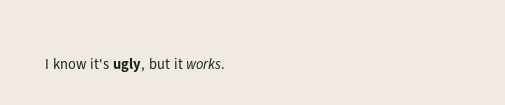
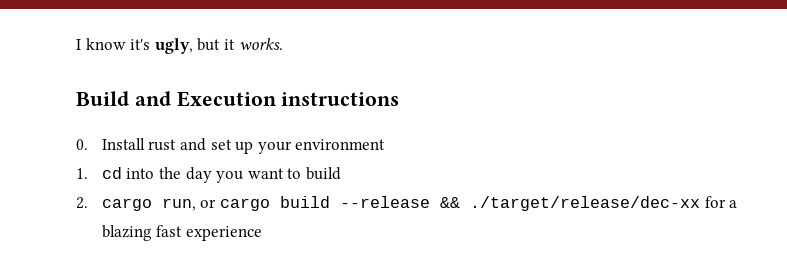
(226, 63) none -> [76,91,400,107] [76,138,386,154] [76,167,341,183] [76,196,738,211] [101,225,262,241] // Build and Execution instructions // 0. Install rust and set up your environment // 1. cd into the day you want to build // 2. cargo run, or cargo build --release && ./target/release/dec-xx for a blazing fast experience

